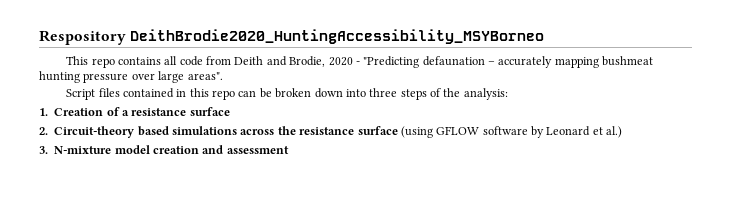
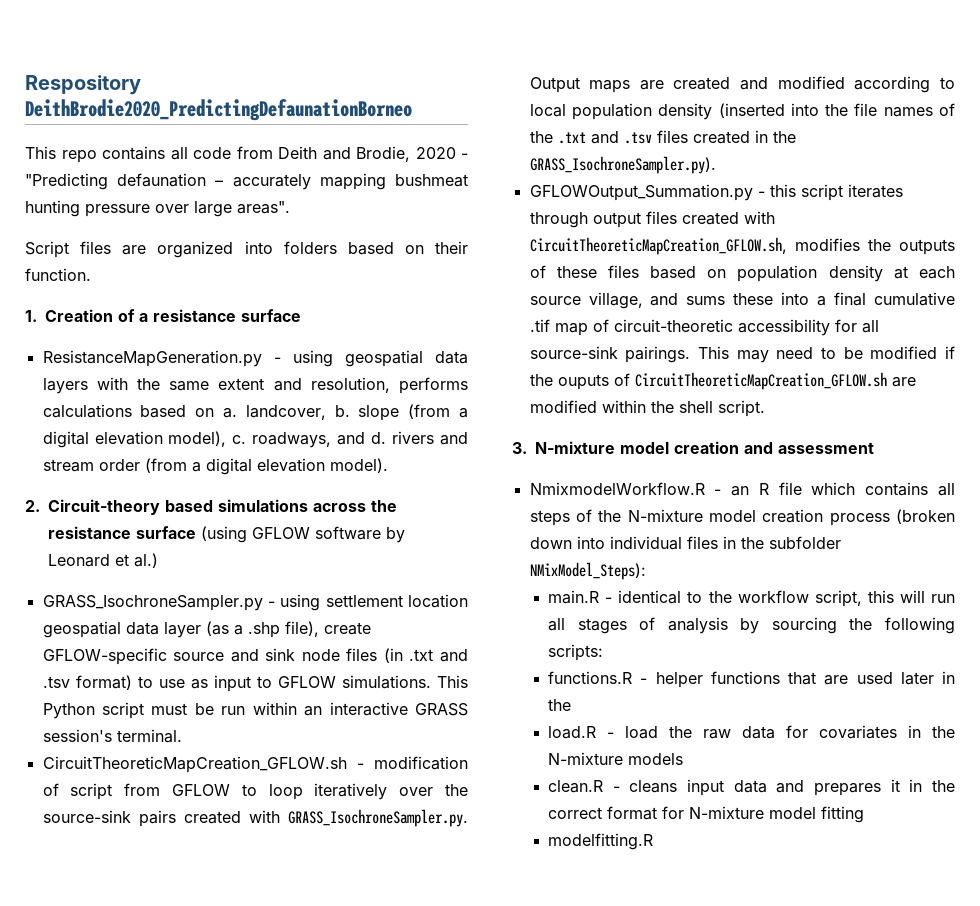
[130,29,545,44] DeithBrodie2020_HuntingAccessibility_MSYBorneo -> [25,99,412,121] DeithBrodie2020_PredictingDefaunationBorneo
[122,88,508,100] contained in this repo can be broken down into three steps of the analysis: -> [122,241,468,258] [25,268,91,281] are organized into folders based on their function.
(230, 111) none -> [42,350,468,367] [42,377,468,394] [42,404,469,421] [42,431,469,448] [42,458,388,475] // ResistanceMapGeneration.py - using geospatial data layers with the same extent and resolution, performs calculations based on a. landcover, b. slope (from a digital elevation model), c. roadways, and d. rivers and stream order (from a digital elevation model).
(623, 132) none -> [42,594,468,611] [42,621,371,638] [42,648,469,665] [42,675,468,692] [42,702,469,719] [42,729,182,743] [42,756,468,773] [42,783,469,800] [42,809,468,827] [529,76,955,93] [529,103,955,120] [529,130,796,144] [529,156,716,174] [529,184,903,201] [529,211,775,228] [529,237,955,255] [529,265,955,282] [529,292,955,309] [529,319,879,336] [529,346,955,363] [529,372,916,390] [529,400,765,417] // GRASS_IsochroneSampler.py - using settlement location geospatial data layer (as a .shp file), create GFLOW-specific source and sink node files (in .txt and .tsv format) to use as input to GFLOW simulations. This Python script must be run within an interactive GRASS session's terminal. // CircuitTheoreticMapCreation_GFLOW.sh - modification of script from GFLOW to loop iteratively over the source-sink pairs created with GRASS_IsochroneSampler.py. Output maps are created and modified according to local population density (inserted into the file names of the .txt and .tsv files created in the GRASS_IsochroneSampler.py). // GFLOWOutput_Summation.py - this script iterates through output files created with CircuitTheoreticMapCreation_GFLOW.sh, modifies the outputs of these files based on population density at each source village, and sums these into a final cumulative .tif map of circuit-theoretic accessibility for all source-sink pairings. This may need to be modified if the ouputs of CircuitTheoreticMapCreation_GFLOW.sh are modified within the shell script.
(289, 150) none -> [529,482,955,496] [529,509,955,526] [529,536,841,550] [529,562,646,580] [548,590,955,607] [548,617,955,634] [548,644,604,661] [548,671,955,688] [548,699,572,711] [548,725,955,739] [548,752,684,765] [548,779,955,796] [548,806,865,823] [548,833,654,850] // NmixmodelWorkflow.R - an R file which contains all steps of the N-mixture model creation process (broken down into individual files in the subfolder NMixModel_Steps): // main.R - identical to the workflow script, this will run all stages of analysis by sourcing the following scripts: // functions.R - helper functions that are used later in the // load.R - load the raw data for covariates in the N-mixture models // clean.R - cleans input data and prepares it in the correct format for N-mixture model fitting // modelfitting.R

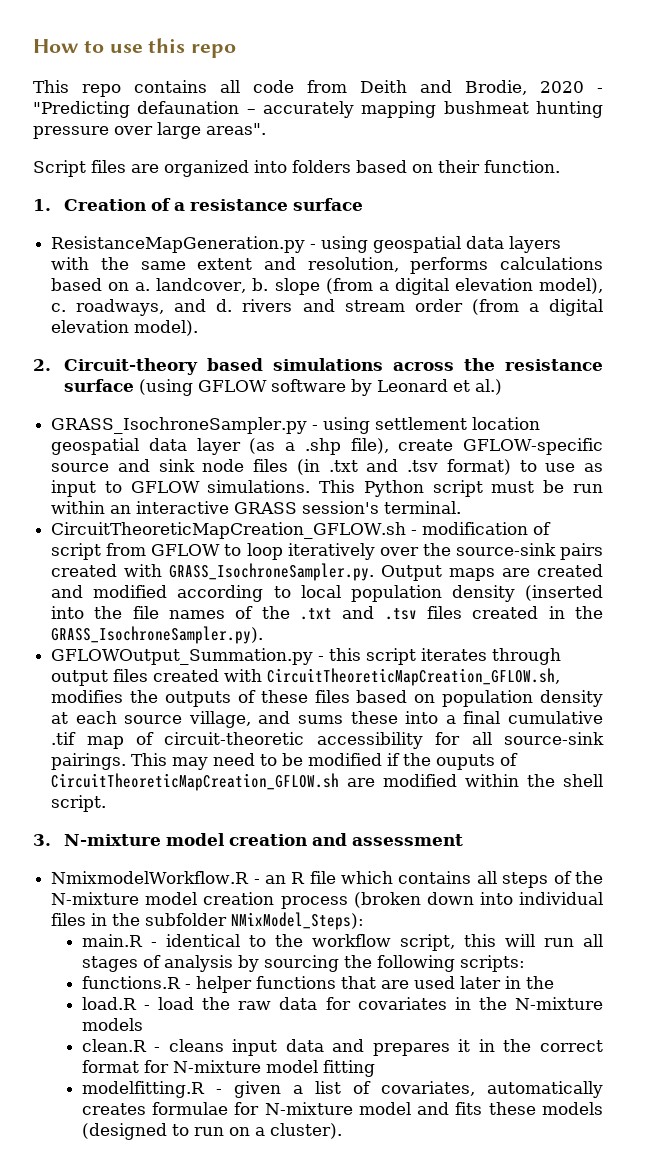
[25,75,141,95] [25,99,412,121] Respository DeithBrodie2020_PredictingDefaunationBorneo -> [33,38,237,58] How to use this repo
(654, 841) none -> [215,1081,603,1098] [81,1102,603,1115] [81,1123,342,1140] - given a list of covariates, automatically creates formulae for N-mixture model and fits these models (designed to run on a cluster).

